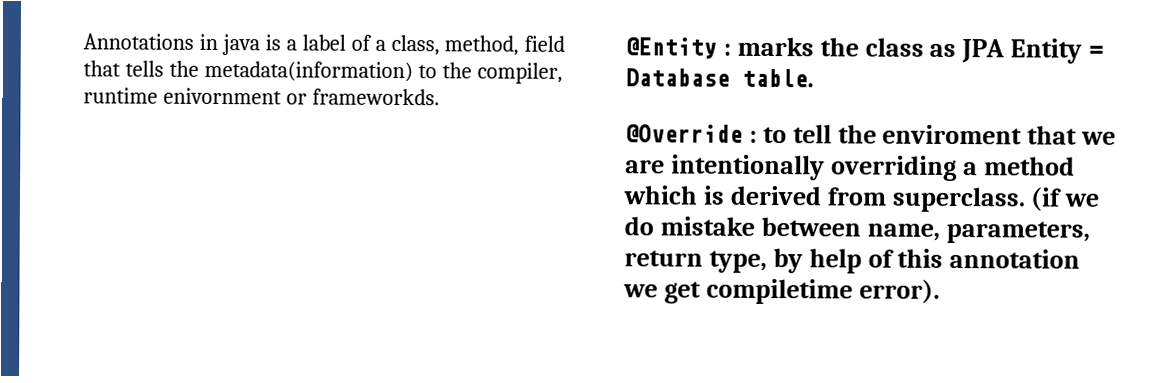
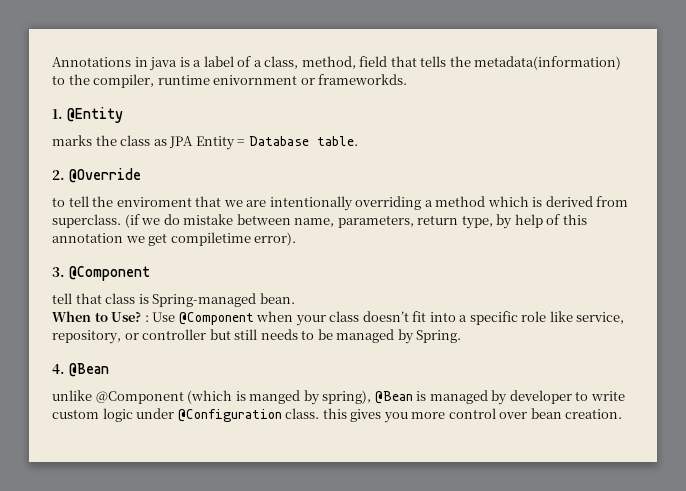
(440, 97) none -> [52,109,63,119] 1.
[722,43,731,56] : -> (123, 115) //
(814, 78) none -> [52,170,65,180] 2.
[748,130,757,143] : -> (141, 175) //
(940, 291) none -> [52,266,150,281] [52,293,295,307] [52,311,625,326] [52,329,462,344] [52,363,109,377] [52,390,625,405] [52,408,623,423] // 3. @Component // tell that class is Spring-managed bean. // When to Use? : Use @Component when your class doesn’t fit into a specific role like service, repository, or controller but still needs to be managed by Spring. // 4. @Bean // unlike @Component (which is manged by spring), @Bean is managed by developer to write custom logic under @Configuration class. this gives you more control over bean creation.

